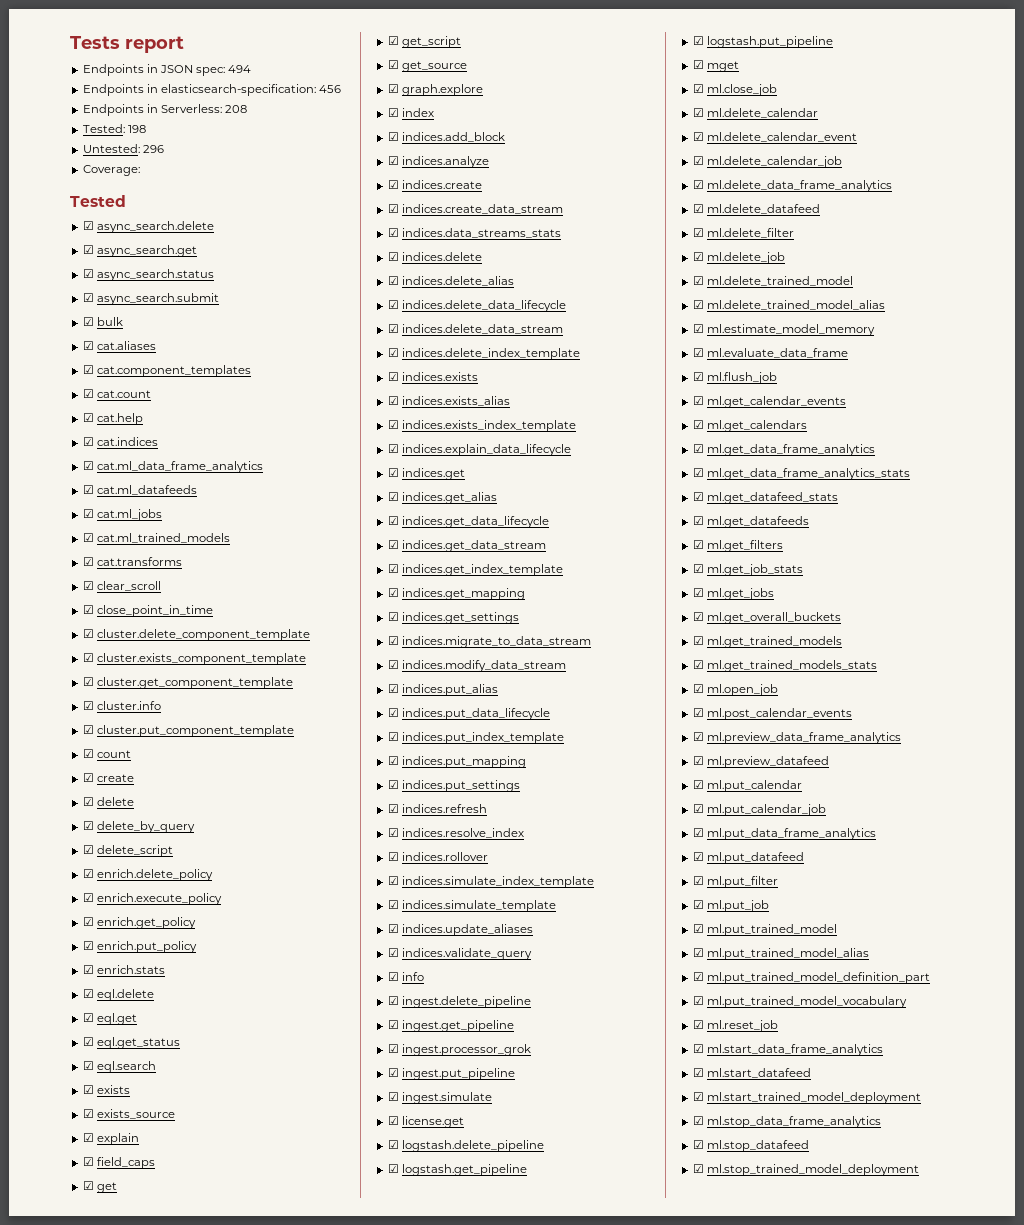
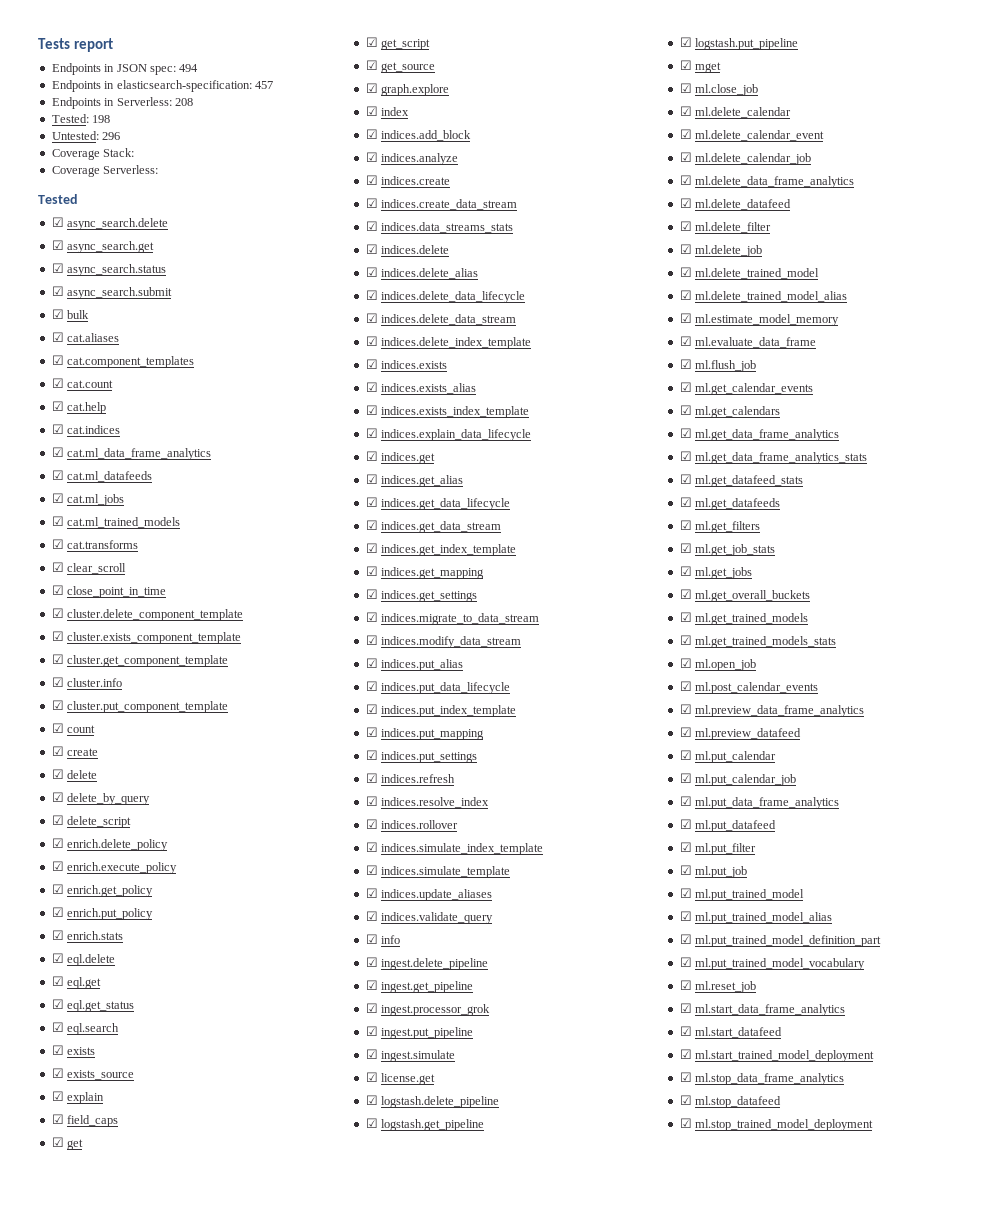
[318,85,341,93] 456 -> [254,81,273,89] 457
[82,165,140,176] Coverage: -> [51,148,135,160] [51,165,159,177] Coverage Stack: // Coverage Serverless:

